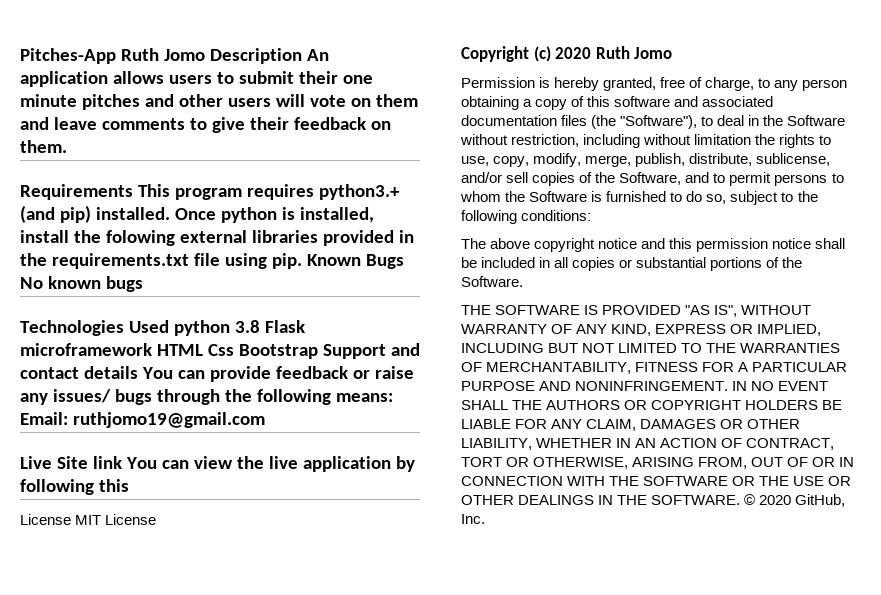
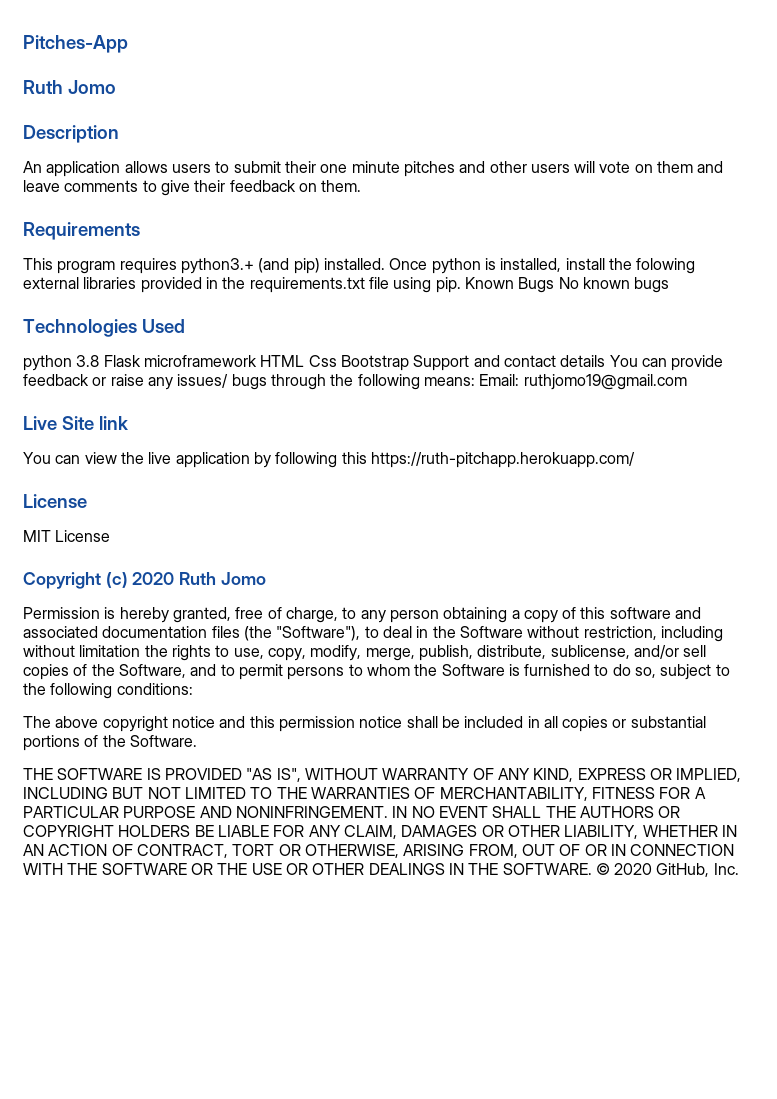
[120,48,205,61] Ruth Jomo -> [23,80,116,94] // Ruth Jomo //
(302, 56) none -> (119, 134) //
(133, 192) none -> (140, 231) //
(169, 326) none -> (185, 326) //
(122, 462) none -> (128, 423) //
[20,514,71,525] // License -> [370,452,635,468] [23,494,87,508] https://ruth-pitchapp.herokuapp.com/ // License //

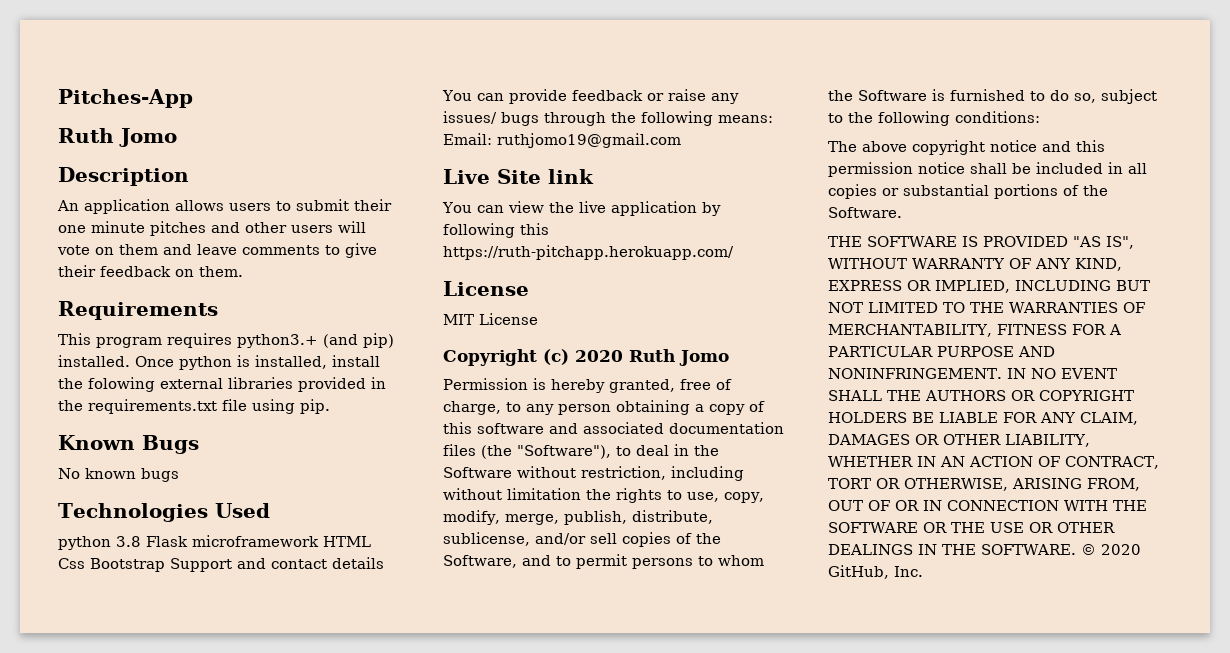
(461, 285) none -> (330, 406) //
(555, 285) none -> (199, 444) //

